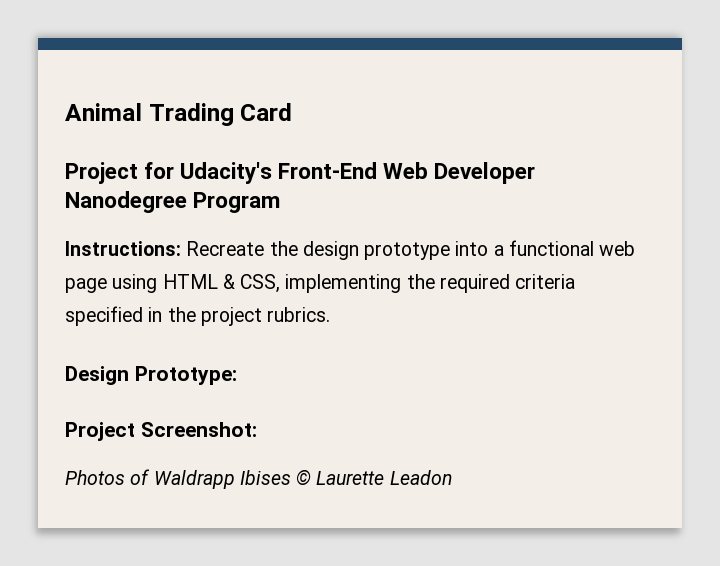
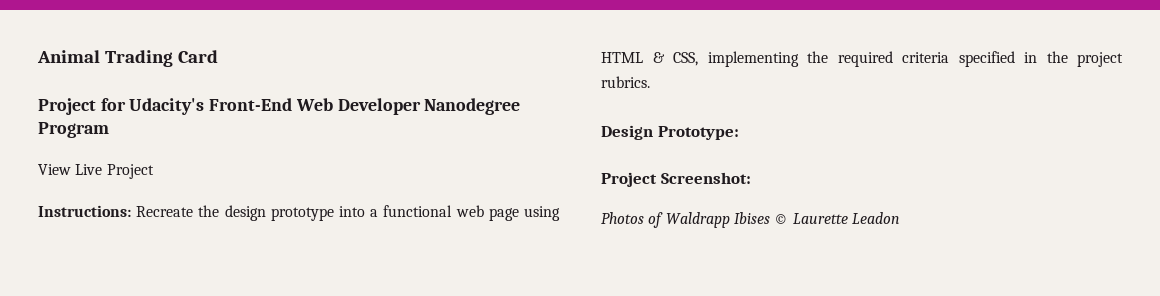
(281, 202) none -> [38,164,154,179] // View Live Project

